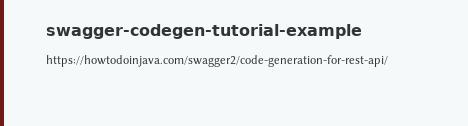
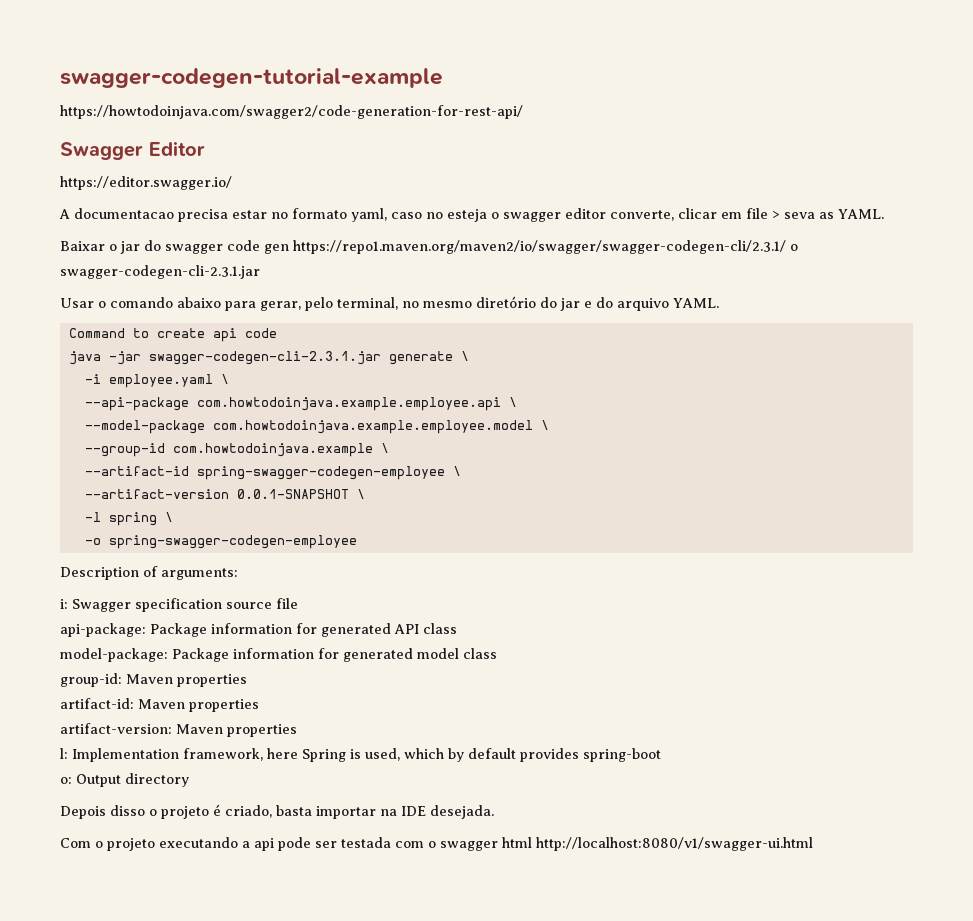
(388, 61) none -> [60,141,205,160] [60,176,232,190] [59,208,884,222] [60,240,798,254] [60,265,260,279] [60,296,719,311] [68,328,277,342] [68,351,469,365] [84,374,229,388] [84,397,517,411] [84,420,549,434] [84,443,389,457] [84,466,461,480] [84,489,365,499] [84,512,173,526] [84,535,357,549] [60,566,238,580] [60,598,298,612] [60,623,457,637] [60,648,497,662] [60,673,247,687] [60,698,259,712] [60,723,297,737] [60,748,661,762] [60,773,189,787] [60,804,494,819] [60,837,813,851] // Swagger Editor // https://editor.swagger.io/ // A documentacao precisa estar no formato yaml, caso no esteja o swagger editor converte, clicar em file > seva as YAML. // Baixar o jar do swagger code gen https://repo1.maven.org/maven2/io/swagger/swagger-codegen-cli/2.3.1/ o swagger-codegen-cli-2.3.1.jar // Usar o comando abaixo para gerar, pelo terminal, no mesmo diretório do jar e do arquivo YAML. // Command to create api code // java -jar swagger-codegen-cli-2.3.1.jar generate \ // -i employee.yaml \ // --api-package com.howtodoinjava.example.employee.api \ // --model-package com.howtodoinjava.example.employee.model \ // --group-id com.howtodoinjava.example \ // --artifact-id spring-swagger-codegen-employee \ // --artifact-version 0.0.1-SNAPSHOT \ // -l spring \ // -o spring-swagger-codegen-employee // Description of arguments: // i: Swagger specification source file // api-package: Package information for generated API class // model-package: Package information for generated model class // group-id: Maven properties // artifact-id: Maven properties // artifact-version: Maven properties // l: Implementation framework, here Spring is used, which by default provides spring-boot // o: Output directory // Depois disso o projeto é criado, basta importar na IDE desejada. // Com o projeto executando a api pode ser testada com o swagger html http://localhost:8080/v1/swagger-ui.html

